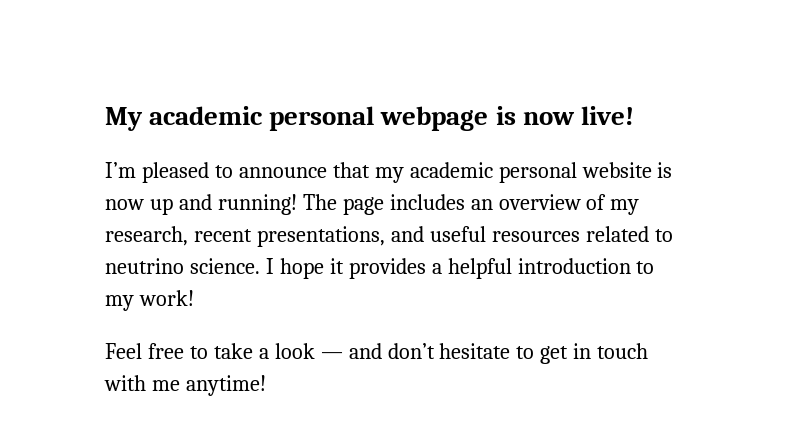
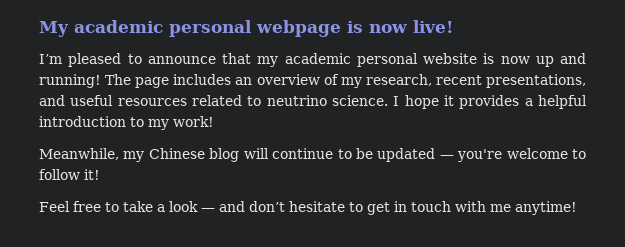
(194, 298) none -> [39,148,587,162] [39,169,100,180] // Meanwhile, my Chinese blog will continue to be updated — you're welcome to follow it!

